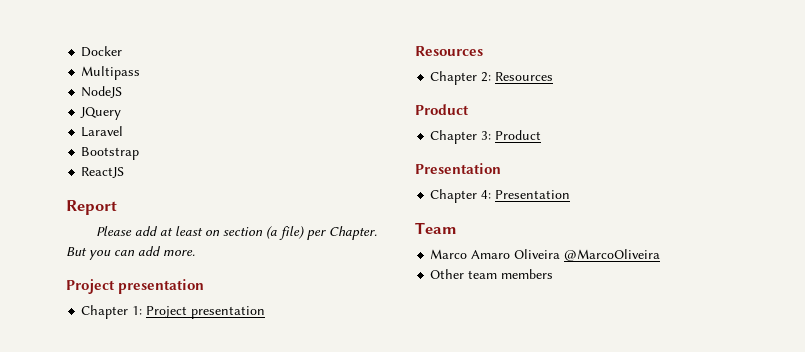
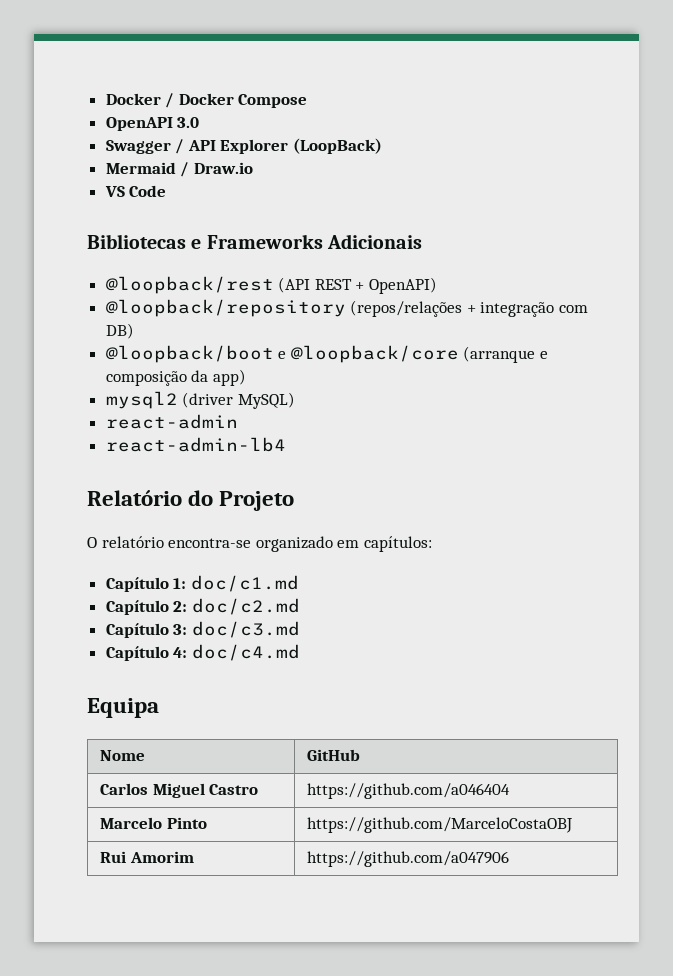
[81,46,123,57] [81,66,141,80] [81,86,123,98] [80,107,122,120] [81,126,124,137] [81,147,140,160] [81,167,125,178] [66,200,117,215] [96,226,378,240] [66,246,195,260] [66,279,205,294] [81,305,266,319] [415,46,483,56] [430,71,554,85] [415,104,469,115] [430,130,542,144] [415,163,501,174] [430,189,571,203] [415,222,457,234] [430,249,661,261] [430,269,554,279] Docker // Multipass // NodeJS // JQuery // Laravel // Bootstrap // ReactJS // Report // Please add at least on section (a file) per Chapter. But you can add more. // Project presentation // Chapter 1: Project presentation // Resources // Chapter 2: Resources // Product // Chapter 3: Product // Presentation // Chapter 4: Presentation // Team // Marco Amaro Oliveira @MarcoOliveira // Other team members -> [105,93,308,108] [105,117,200,131] [105,138,383,154] [105,162,253,177] [104,185,167,197] [87,234,422,249] [105,276,438,294] [105,299,589,317] [105,323,134,339] [105,345,549,363] [105,369,246,386] [105,391,295,409] [105,414,238,429] [105,437,286,452] [87,490,295,511] [87,536,432,552] [105,575,299,592] [105,598,300,615] [105,621,300,638] [105,644,300,661] [87,698,159,718] [100,750,146,761] [307,749,361,761] [100,783,259,798] [307,783,511,799] [100,817,207,829] [307,817,573,833] [100,851,194,863] [307,851,510,867] Docker / Docker Compose // OpenAPI 3.0 // Swagger / API Explorer (LoopBack) // Mermaid / Draw.io // VS Code // Bibliotecas e Frameworks Adicionais // @loopback/rest (API REST + OpenAPI) // @loopback/repository (repos/relações + integração com DB) // @loopback/boot e @loopback/core (arranque e composição da app) // mysql2 (driver MySQL) // react-admin // react-admin-lb4 // Relatório do Projeto // O relatório encontra-se organizado em capítulos: // Capítulo 1: doc/c1.md // Capítulo 2: doc/c2.md // Capítulo 3: doc/c3.md // Capítulo 4: doc/c4.md // Equipa // Nome | GitHub // Carlos Miguel Castro | https://github.com/a046404 // Marcelo Pinto | https://github.com/MarceloCostaOBJ // Rui Amorim | https://github.com/a047906

